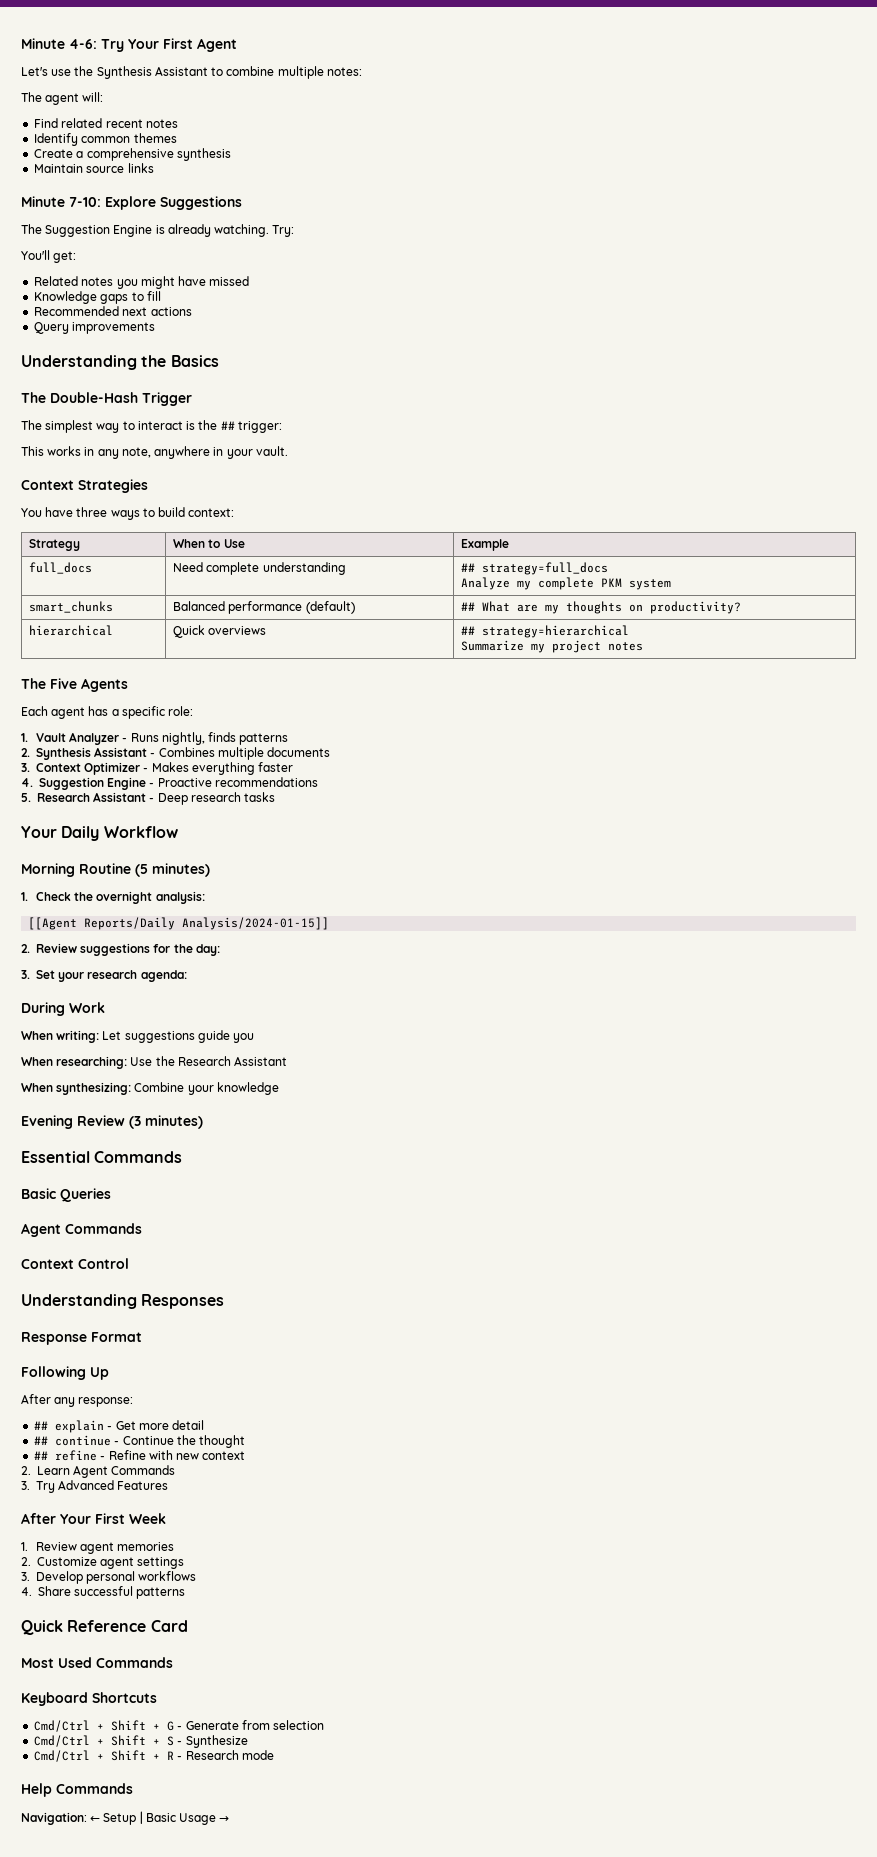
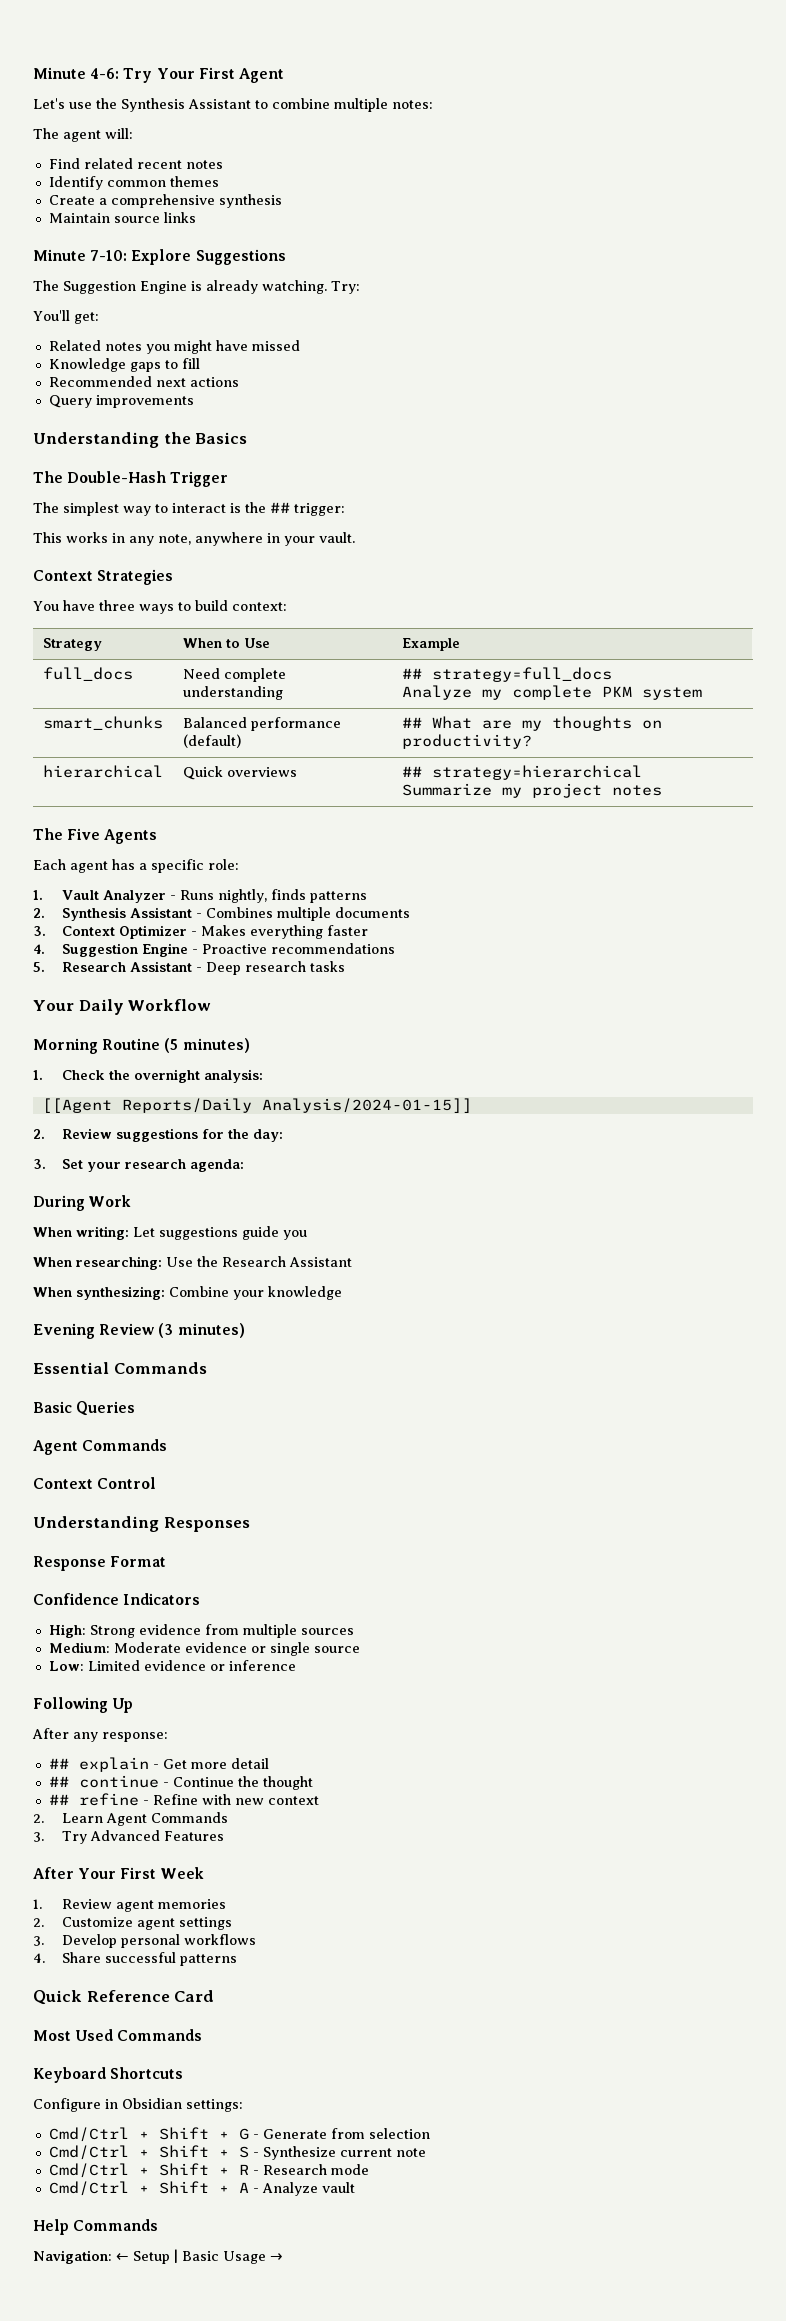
(142, 1337) none -> [33,1593,201,1605] [48,1624,354,1638] [48,1642,360,1656] [48,1660,296,1671] // Confidence Indicators // High: Strong evidence from multiple sources // Medium: Moderate evidence or single source // Low: Limited evidence or inference
(157, 1697) none -> [33,2098,243,2112] // Configure in Obsidian settings:
(248, 1741) none -> [339,2148,426,2157] current note
(274, 1755) none -> [48,2181,355,2196] // Cmd/Ctrl + Shift + A - Analyze vault

